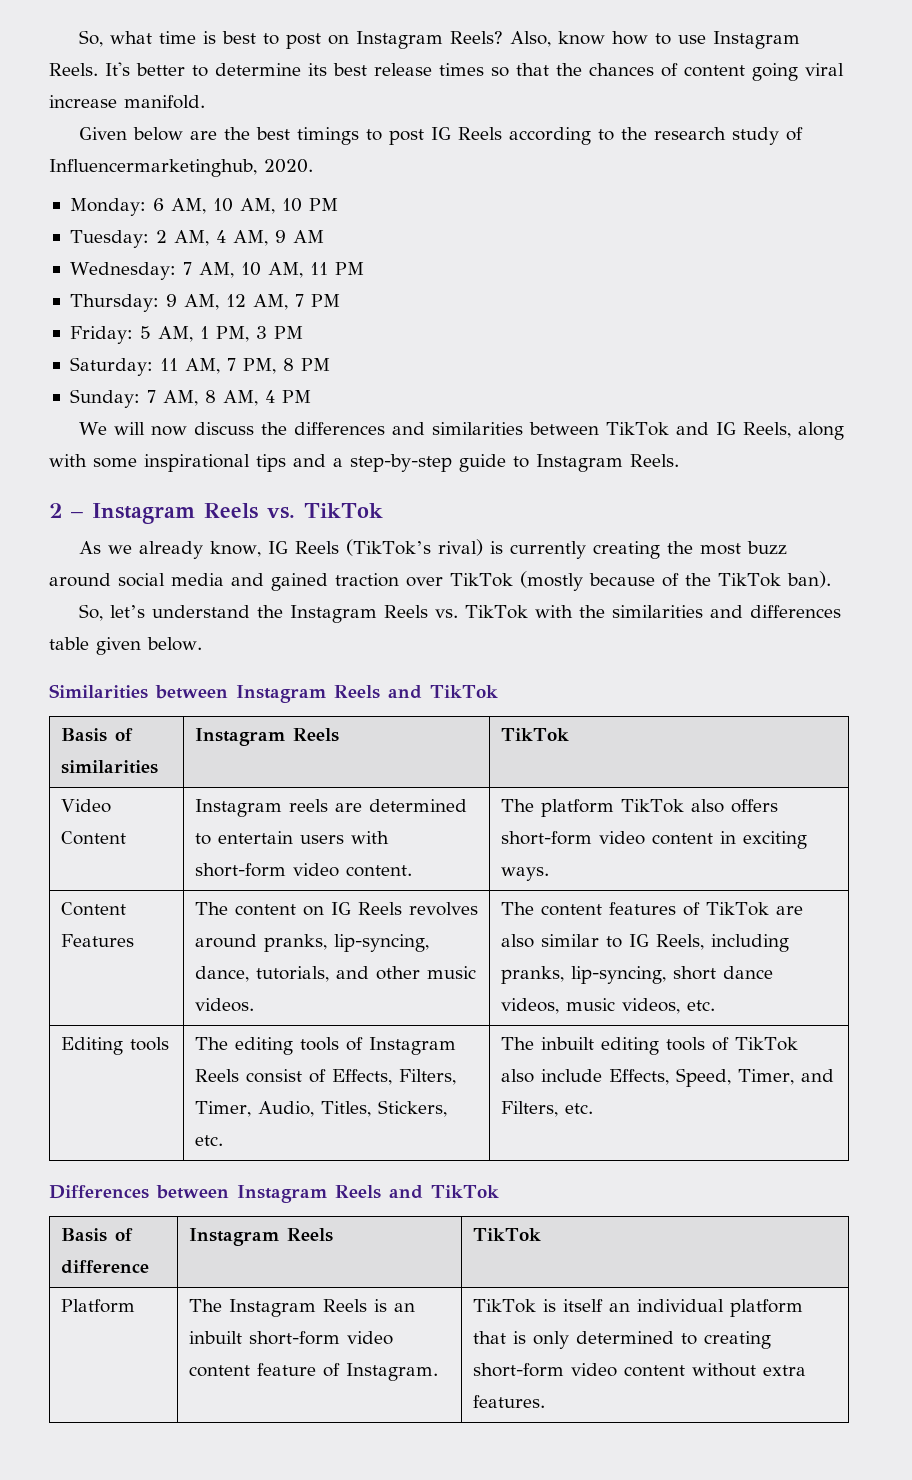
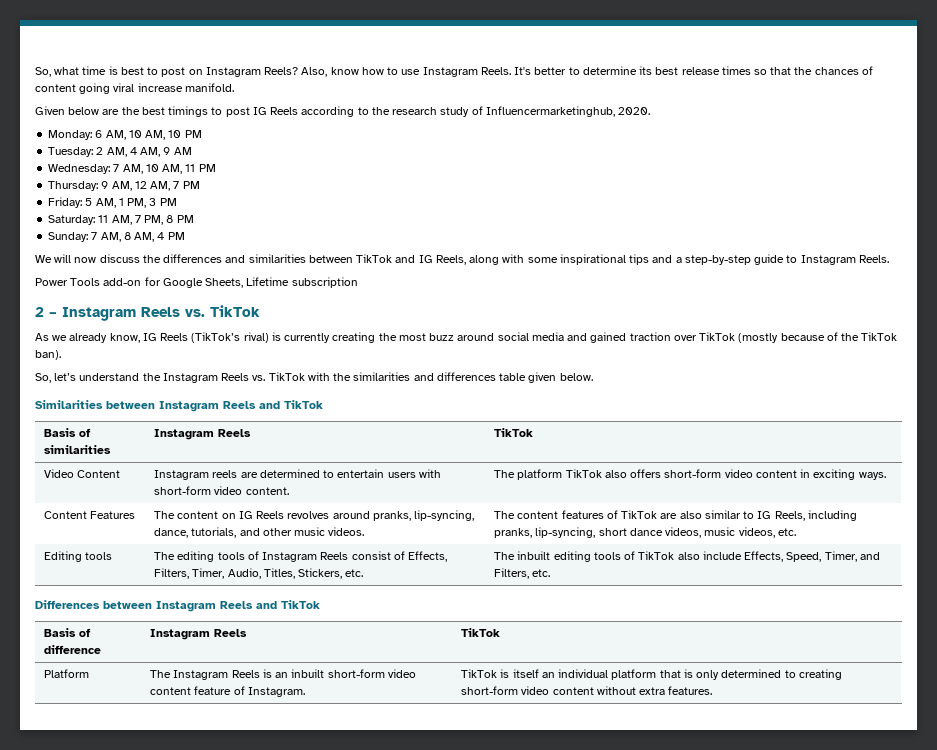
(679, 460) none -> [35,277,358,288] // Power Tools add-on for Google Sheets, Lifetime subscription

